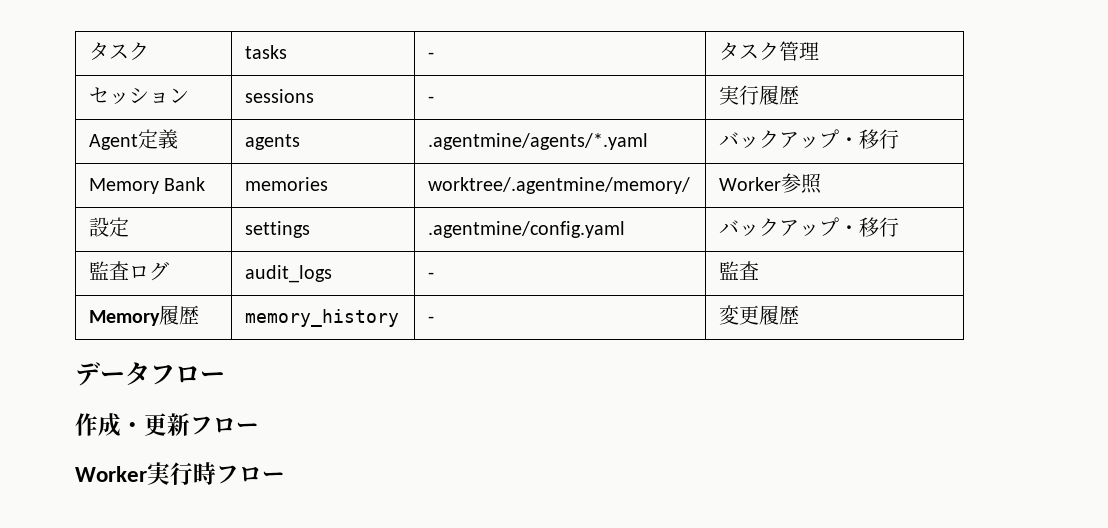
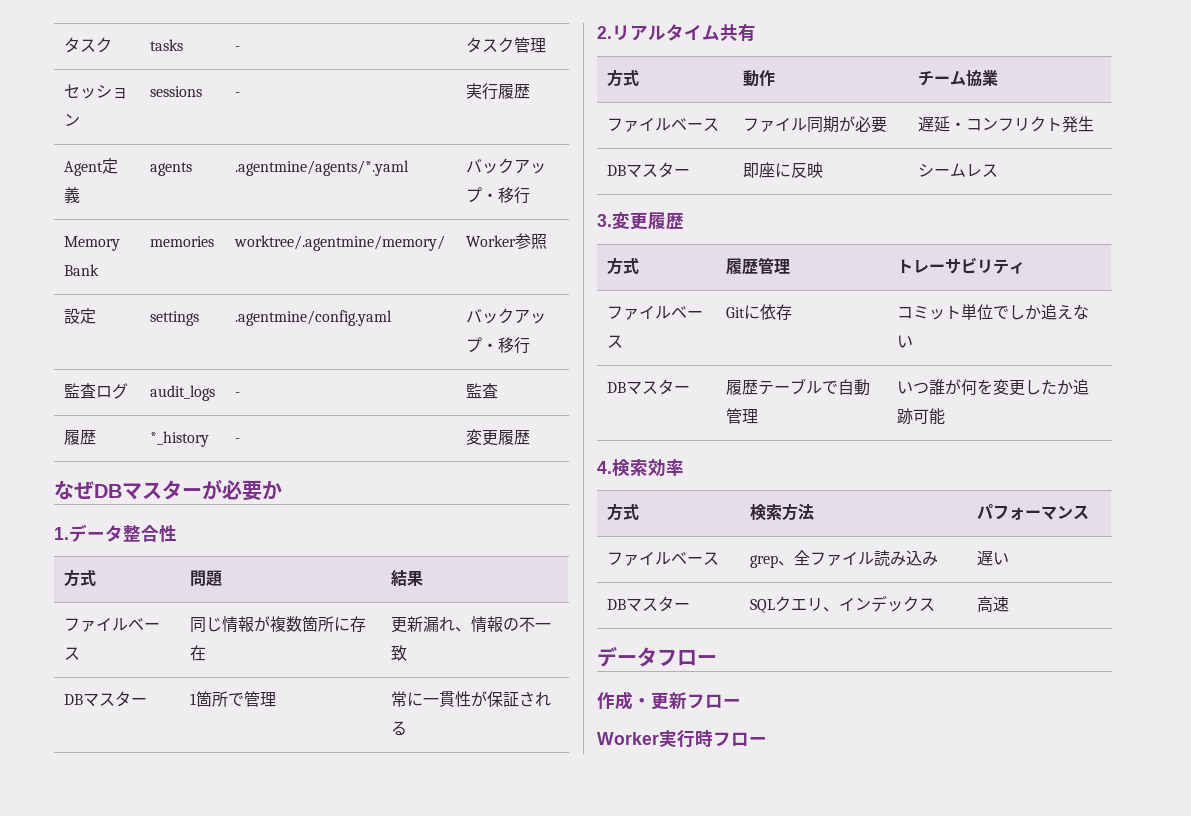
[88,310,160,326] Memory -> (498, 391) none
[244,309,399,327] memory_history -> [149,431,209,447] *_history
(799, 315) none -> [54,479,282,501] [54,524,177,542] [63,569,96,587] [189,570,222,587] [390,569,423,586] [63,617,160,632] [63,647,80,660] [189,616,366,633] [189,645,206,661] [390,616,551,633] [390,645,407,661] [63,691,147,707] [189,691,276,707] [390,691,551,707] [390,721,407,736] [597,24,756,41] [606,69,639,87] [742,70,775,87] [917,70,998,87] [606,117,719,132] [742,116,887,133] [917,116,1094,133] [606,162,690,178] [742,162,823,178] [917,163,998,177] [597,212,684,230] [606,257,639,275] [725,257,790,275] [896,257,1025,274] [606,305,703,320] [606,335,623,348] [725,304,792,320] [896,304,1089,320] [896,335,913,348] [606,379,690,395] [725,378,870,396] [725,408,758,424] [896,379,1089,396] [896,408,945,425] [597,458,684,477] [606,503,639,521] [749,503,814,521] [976,504,1089,520] [606,551,719,566] [749,550,938,568] [976,550,1009,566] [606,596,690,612] [749,595,935,613] [976,596,1009,613] // なぜDBマスターが必要か // 1.データ整合性 // 方式 | 問題 | 結果 // ファイルベース | 同じ情報が複数箇所に存在 | 更新漏れ、情報の不一致 // DBマスター | 1箇所で管理 | 常に一貫性が保証される // 2.リアルタイム共有 // 方式 | 動作 | チーム協業 // ファイルベース | ファイル同期が必要 | 遅延・コンフリクト発生 // DBマスター | 即座に反映 | シームレス // 3.変更履歴 // 方式 | 履歴管理 | トレーサビリティ // ファイルベース | Gitに依存 | コミット単位でしか追えない // DBマスター | 履歴テーブルで自動管理 | いつ誰が何を変更したか追跡可能 // 4.検索効率 // 方式 | 検索方法 | パフォーマンス // ファイルベース | grep、全ファイル読み込み | 遅い // DBマスター | SQLクエリ、インデックス | 高速

